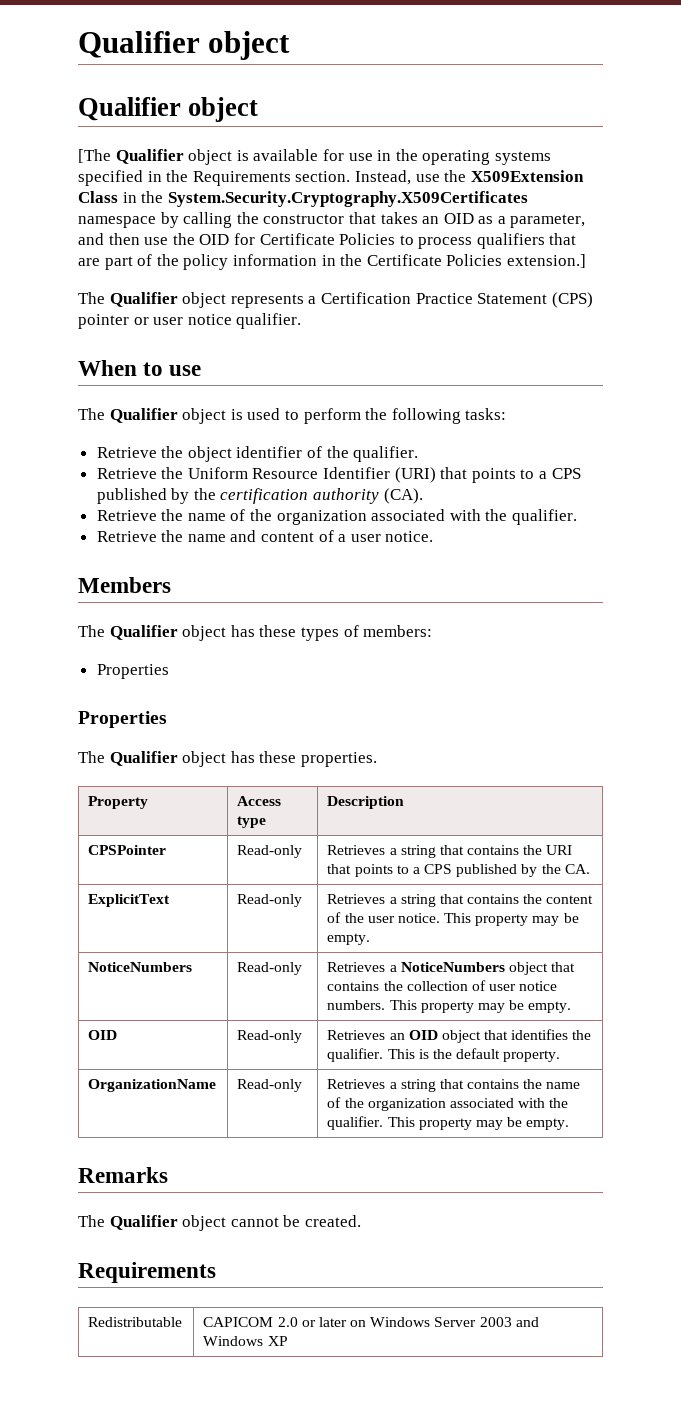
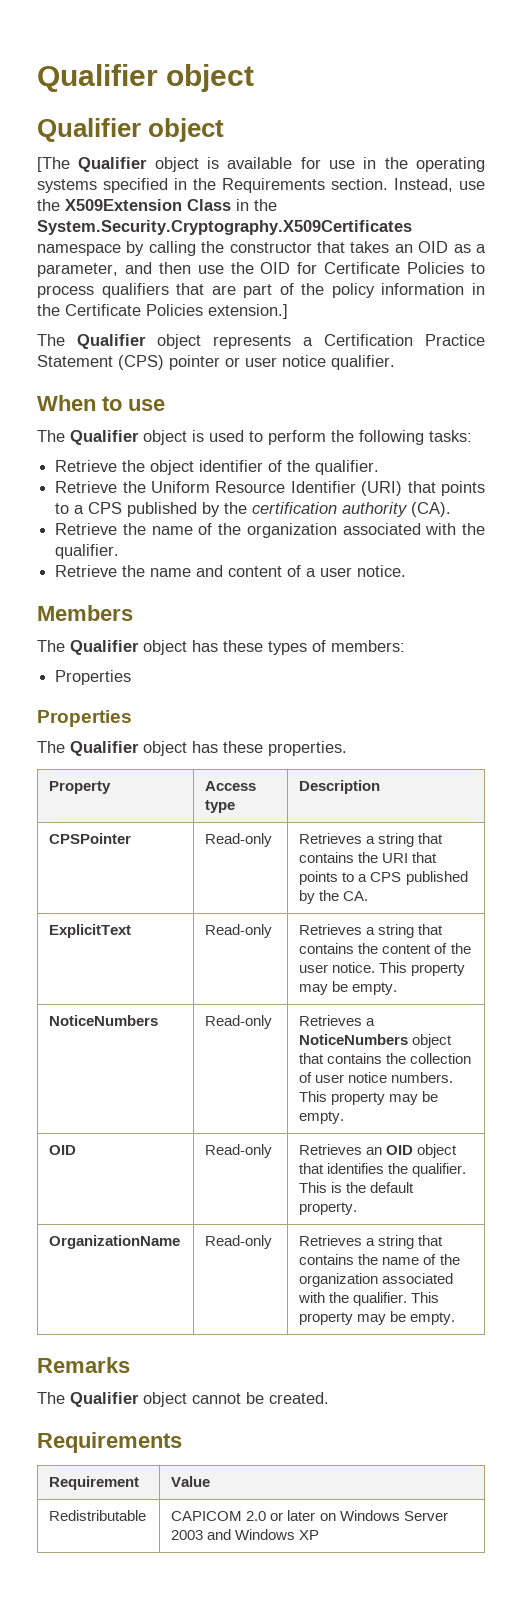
(216, 1272) none -> [49,1476,140,1490] [171,1476,211,1487] // Requirement | Value

